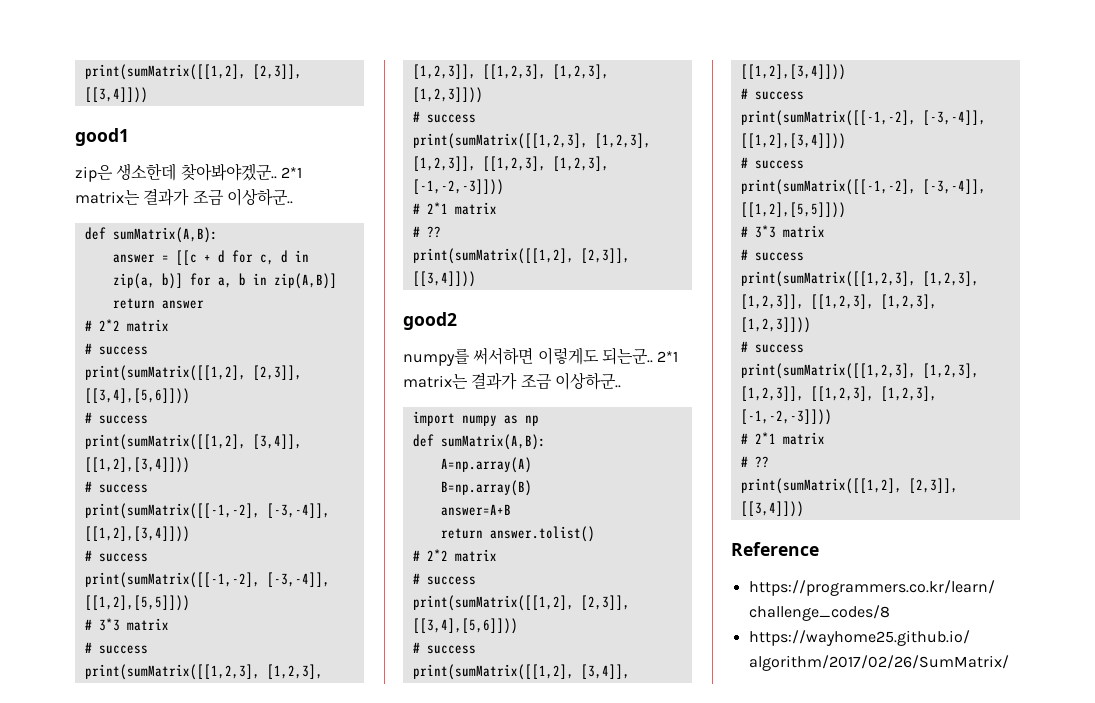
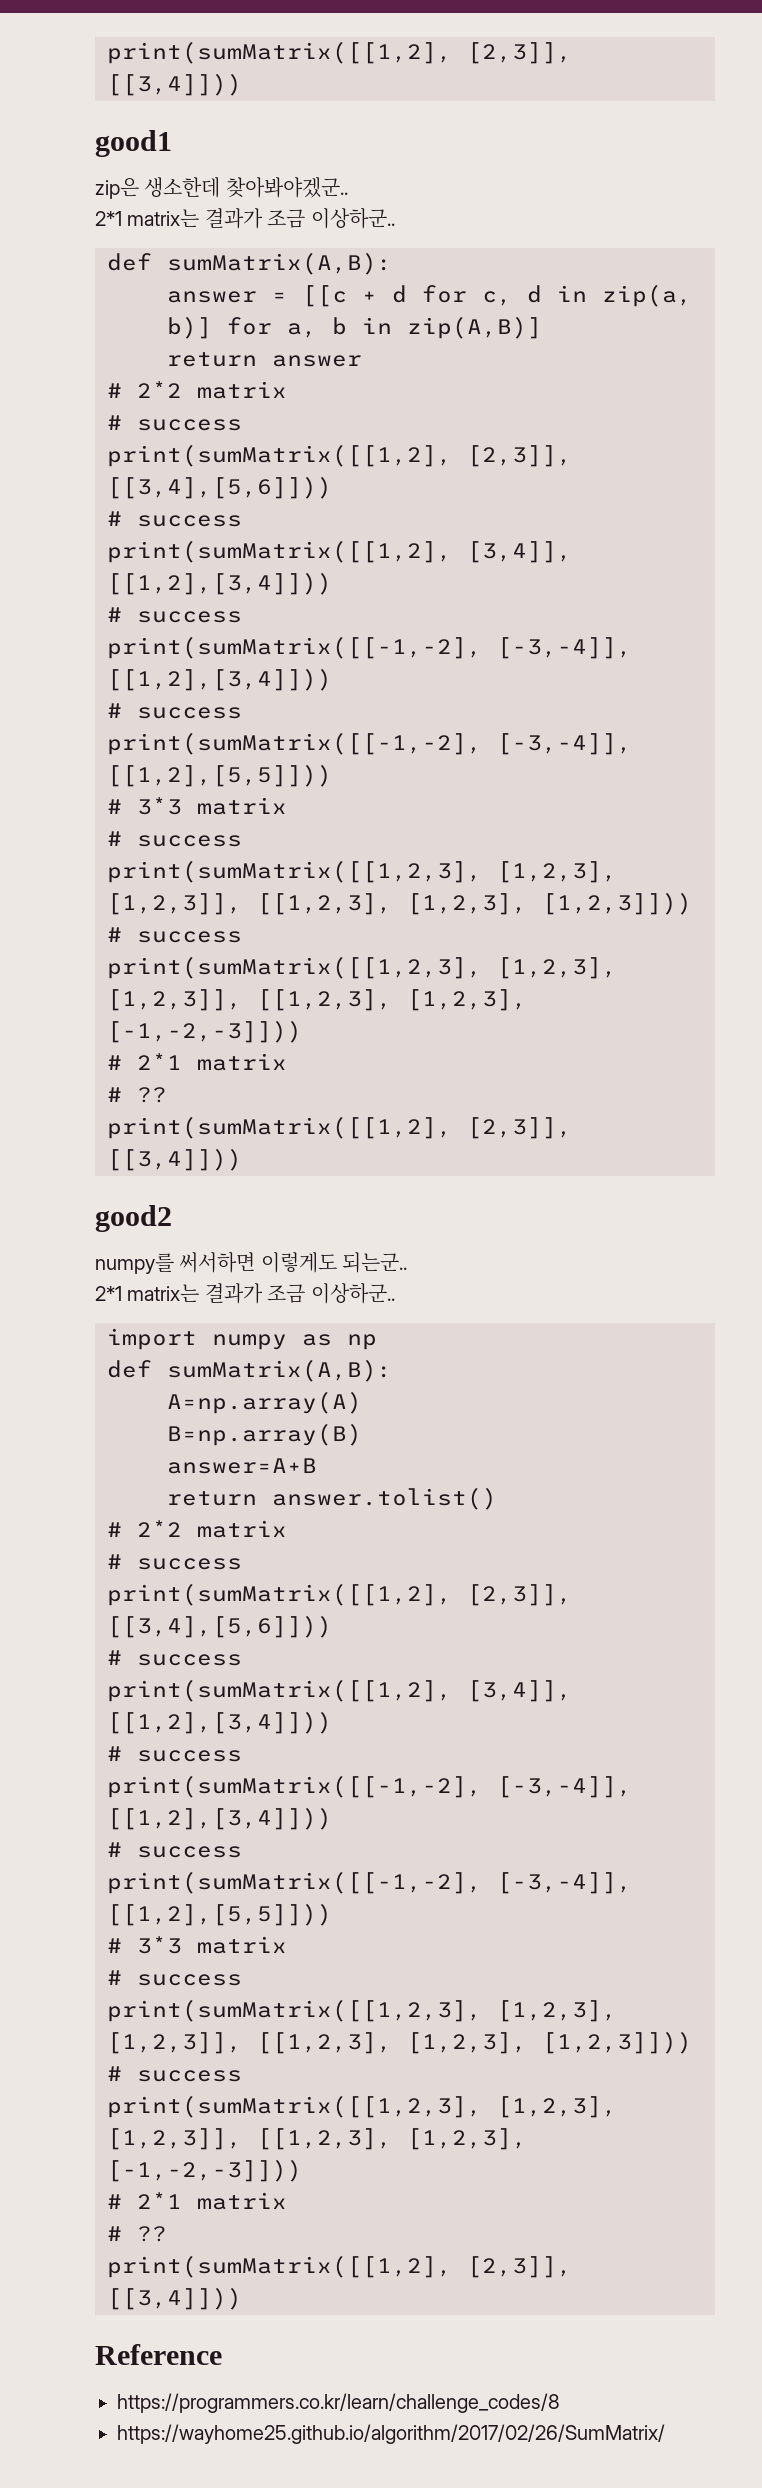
(277, 172) none -> (348, 187) //
(653, 356) none -> (408, 1262) //

